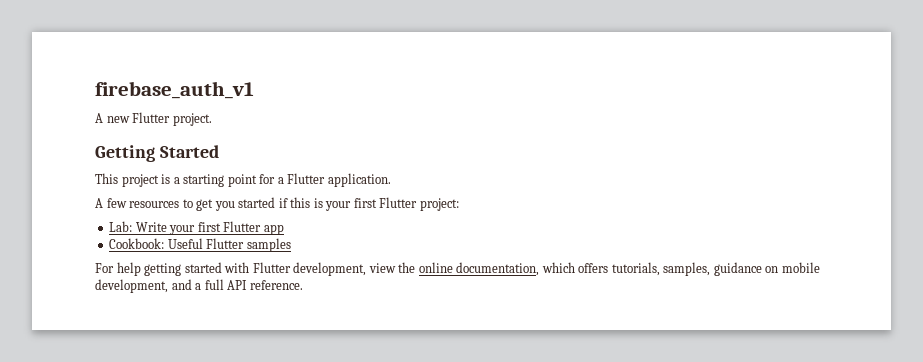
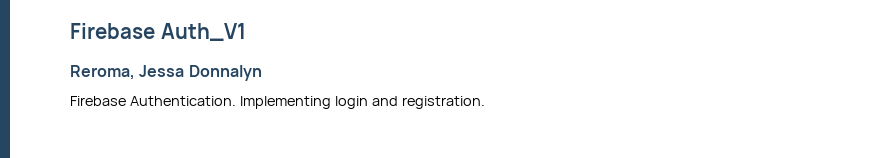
[95,81,254,99] [95,112,212,126] [95,145,219,162] [95,173,391,187] [95,197,459,211] [109,221,284,235] [109,238,291,252] [95,262,820,276] [95,279,303,293] firebase_auth_v1 // A new Flutter project. // Getting Started // This project is a starting point for a Flutter application. // A few resources to get you started if this is your first Flutter project: // Lab: Write your first Flutter app // Cookbook: Useful Flutter samples // For help getting started with Flutter development, view the online documentation, which offers tutorials, samples, guidance on mobile development, and a full API reference. -> [70,23,246,41] [70,65,262,81] [70,96,485,109] Firebase Auth_V1 // Reroma, Jessa Donnalyn // Firebase Authentication. Implementing login and registration.

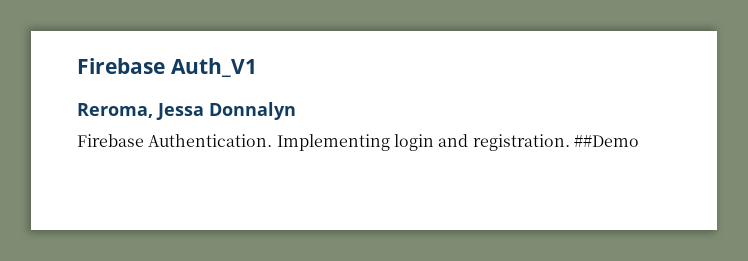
(485, 102) none -> [573,134,639,147] ##Demo

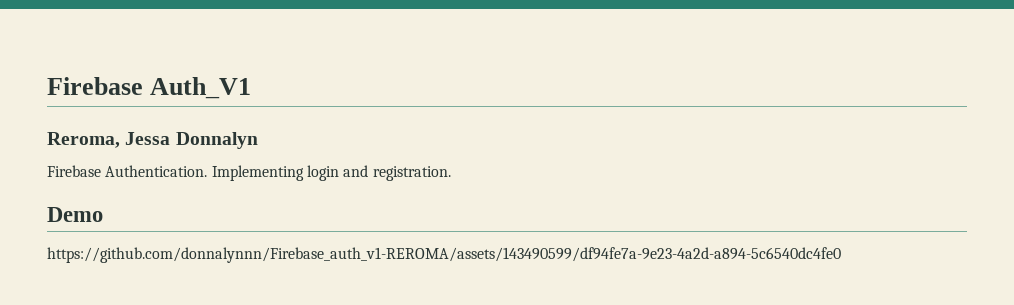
[573,134,639,147] ##Demo -> [47,207,103,222] [47,247,841,263] // Demo // https://github.com/donnalynnn/Firebase_auth_v1-REROMA/assets/143490599/df94fe7a-9e23-4a2d-a894-5c6540dc4fe0

